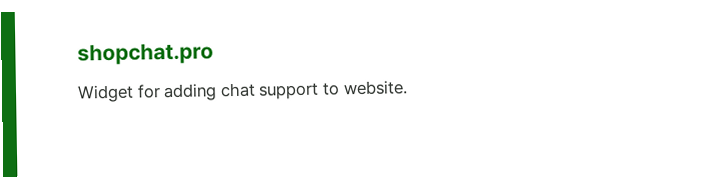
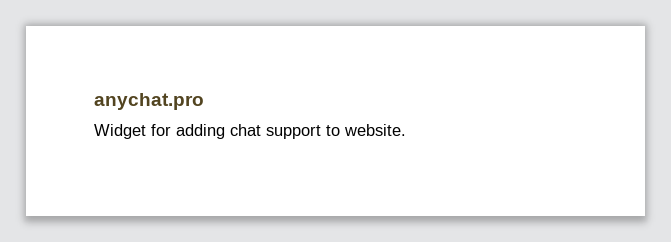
[77,42,214,66] shopchat.pro -> [94,93,204,110] anychat.pro

